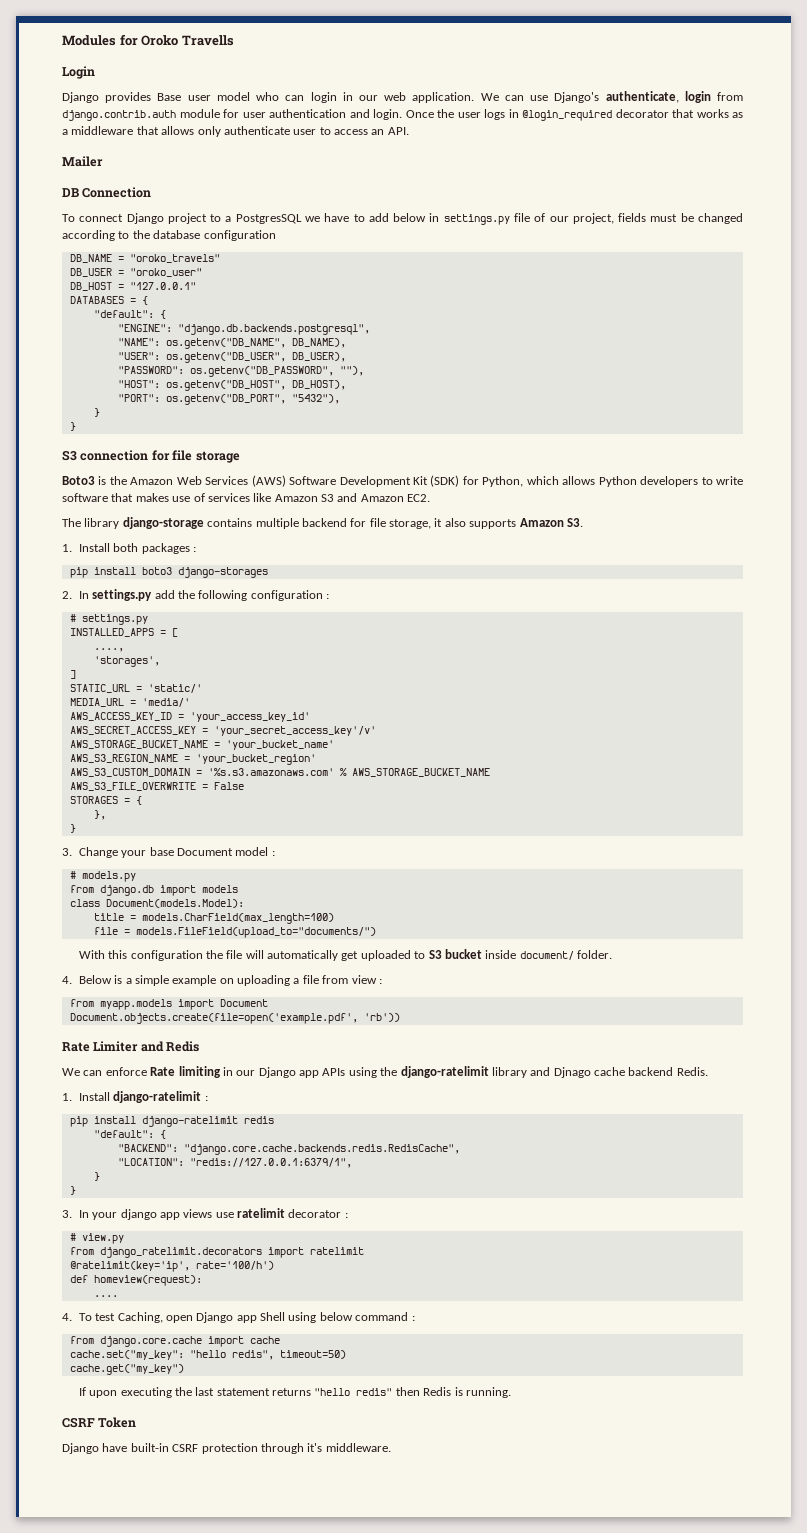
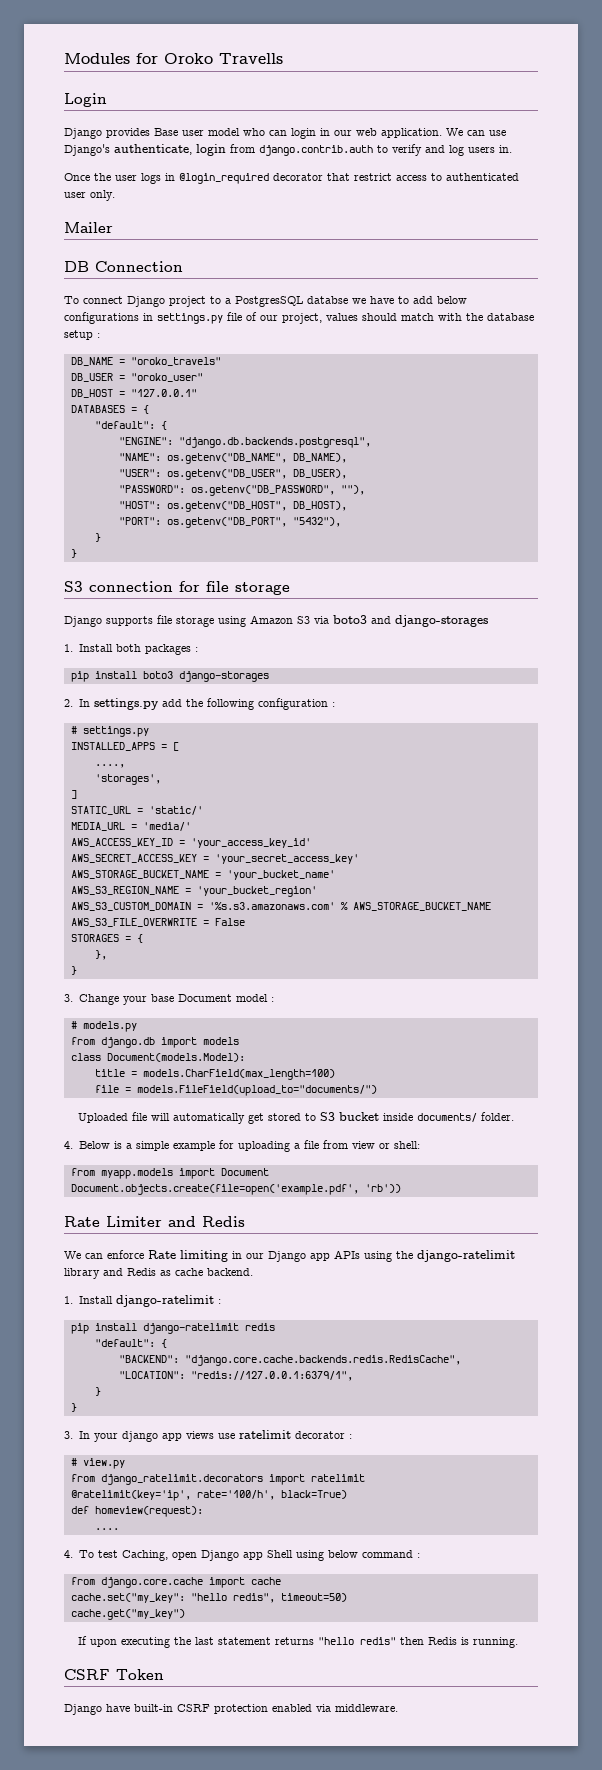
[179,109,402,120] module for user authentication and login. -> [377,144,512,156] to verify and log users in. //
[696,109,743,118] [62,126,409,137] works as a middleware that allows only authenticate user to access an API. -> [354,173,519,181] [64,190,115,201] restrict access to authenticated user only.
(302, 219) none -> [307,296,348,304] databse
(427, 217) none -> [64,312,139,324] configurations
[618,213,744,224] [62,230,276,241] fields must be changed according to the database configuration -> [326,313,534,321] [64,330,100,340] values should match with the database setup :
[62,475,744,487] [62,493,431,502] [62,517,583,529] Boto3 is the Amazon Web Services (AWS) Software Development Kit (SDK) for Python, which allows Python developers to write software that makes use of services like Amazon S3 and Amazon EC2. // The library django-storage contains multiple backend for file storage, it also supports Amazon S3. -> [64,615,488,627] Django supports file storage using Amazon S3 via boto3 and django-storages
[213,726,376,736] 'your_secret_access_key'/v' -> [214,854,359,864] 'your_secret_access_key'
[78,950,223,961] With this configuration the -> [78,1113,129,1123] Uploaded
[360,950,411,961] uploaded -> [268,1113,302,1121] stored
[519,951,574,960] document/ -> [417,1113,478,1122] documents/
[219,978,234,984] on -> [218,1140,234,1149] for
[378,979,382,984] : -> [378,1141,420,1149] or shell:
[553,1067,708,1078] Djnago cache backend Redis. -> [127,1268,253,1276] Redis as cache backend.
[195,1261,274,1270] rate='100/h') -> [196,1490,347,1500] rate='100/h', black=True)
[260,1443,323,1454] through it's -> [272,1704,331,1712] enabled via

